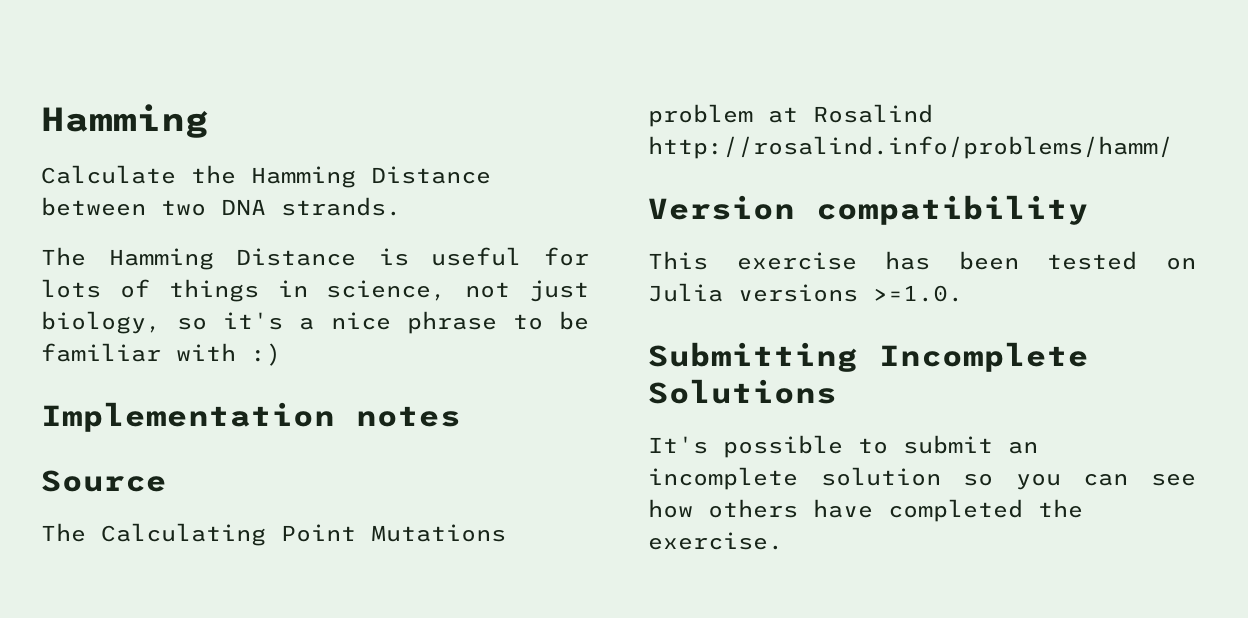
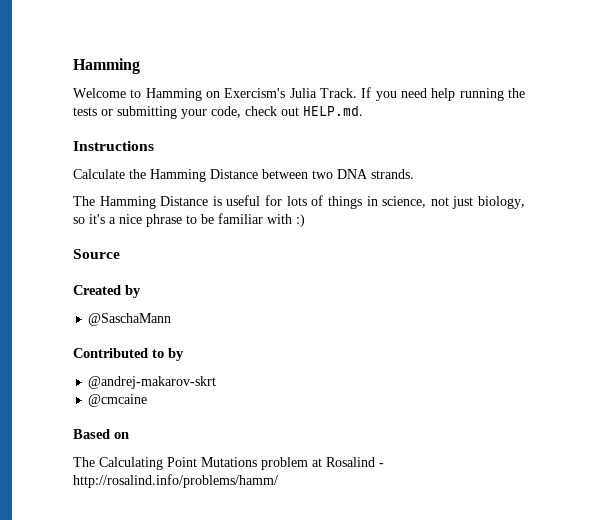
[41,104,209,138] Hamming -> [73,58,140,74] [73,87,525,101] [73,106,363,119] [73,141,154,151] Hamming // Welcome to Hamming on Exercism's Julia Track. If you need help running the tests or submitting your code, check out HELP.md. // Instructions
[41,402,461,432] [41,470,167,492] Implementation notes // Source -> [73,249,120,259] [73,285,141,298] [88,313,172,326] [73,348,184,361] [88,376,217,389] [88,394,148,407] [73,429,129,439] Source // Created by // @SaschaMann // Contributed to by // @andrej-makarov-skrt // @cmcaine // Based on
(933, 113) none -> [379,463,384,467] -
[648,195,1089,225] [648,251,1196,270] [648,283,963,302] [648,342,1089,372] [648,379,837,404] [648,435,1038,458] [648,467,1196,490] [648,499,1083,522] [648,532,783,550] // Version compatibility // This exercise has been tested on Julia versions >=1.0. // Submitting Incomplete Solutions // It's possible to submit an incomplete solution so you can see how others have completed the exercise. -> (278, 481) none

